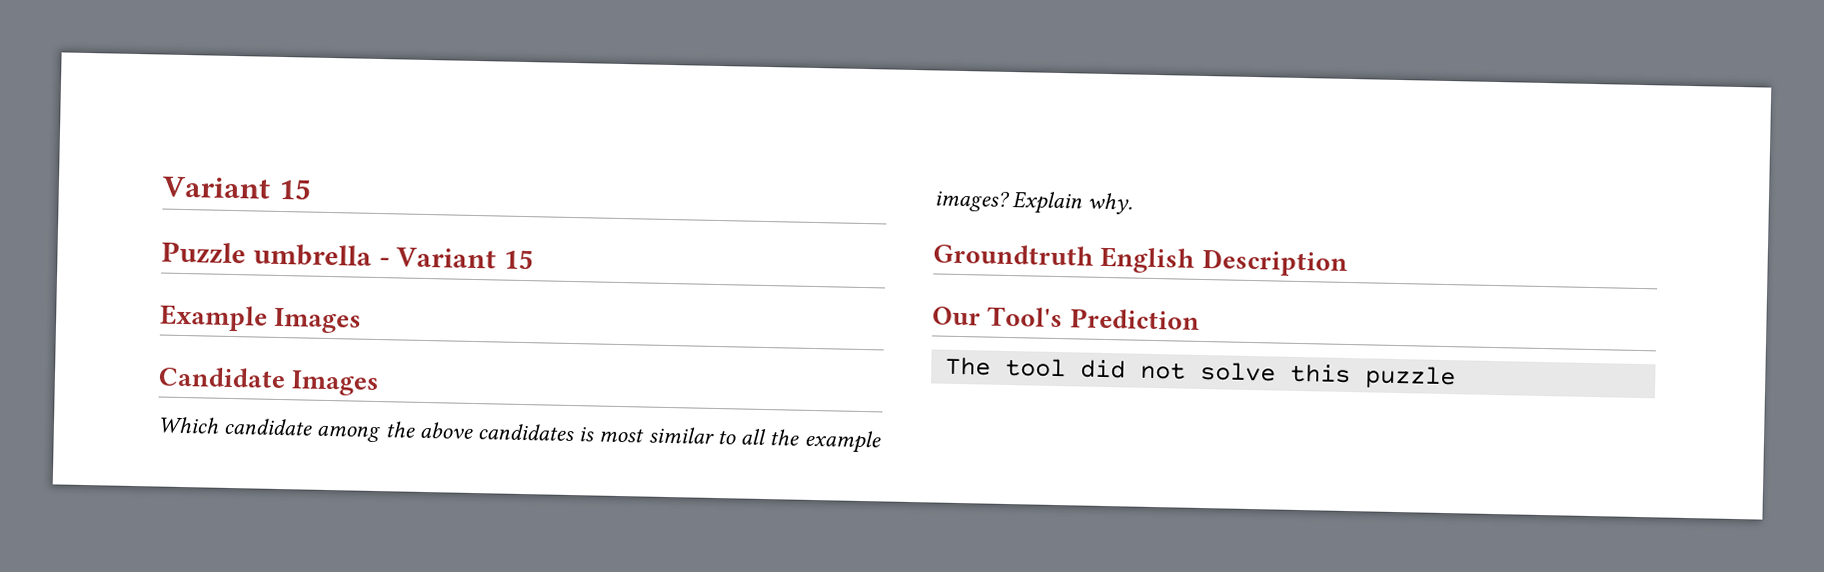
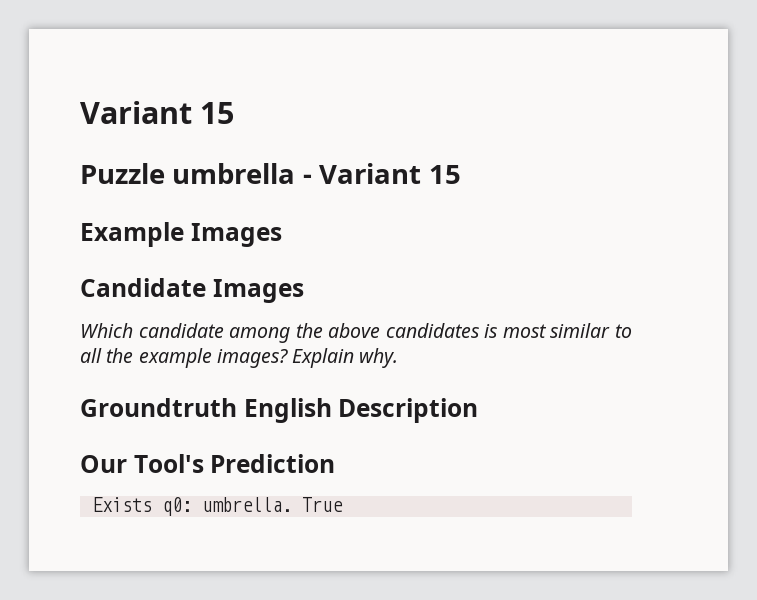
[944,356,1456,390] The tool did not solve this puzzle -> [91,497,343,516] Exists q0: umbrella. True

